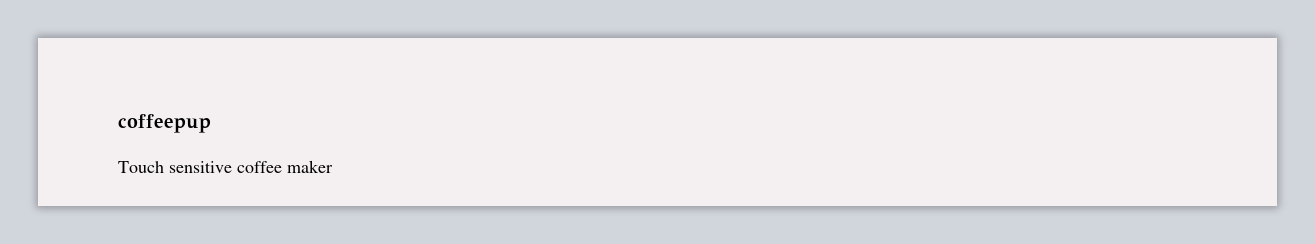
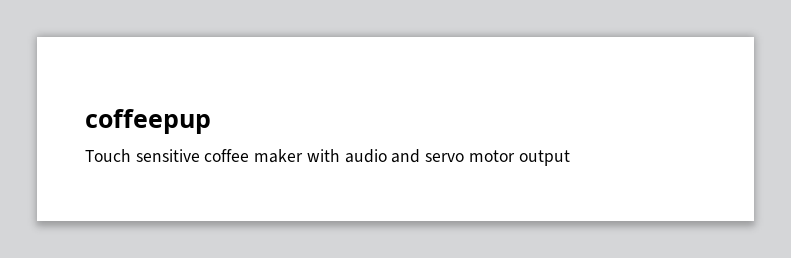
(333, 166) none -> [306,149,570,166] with audio and servo motor output

